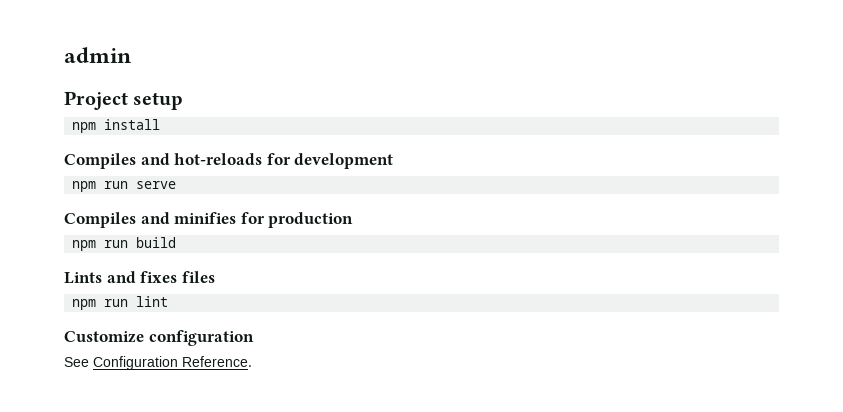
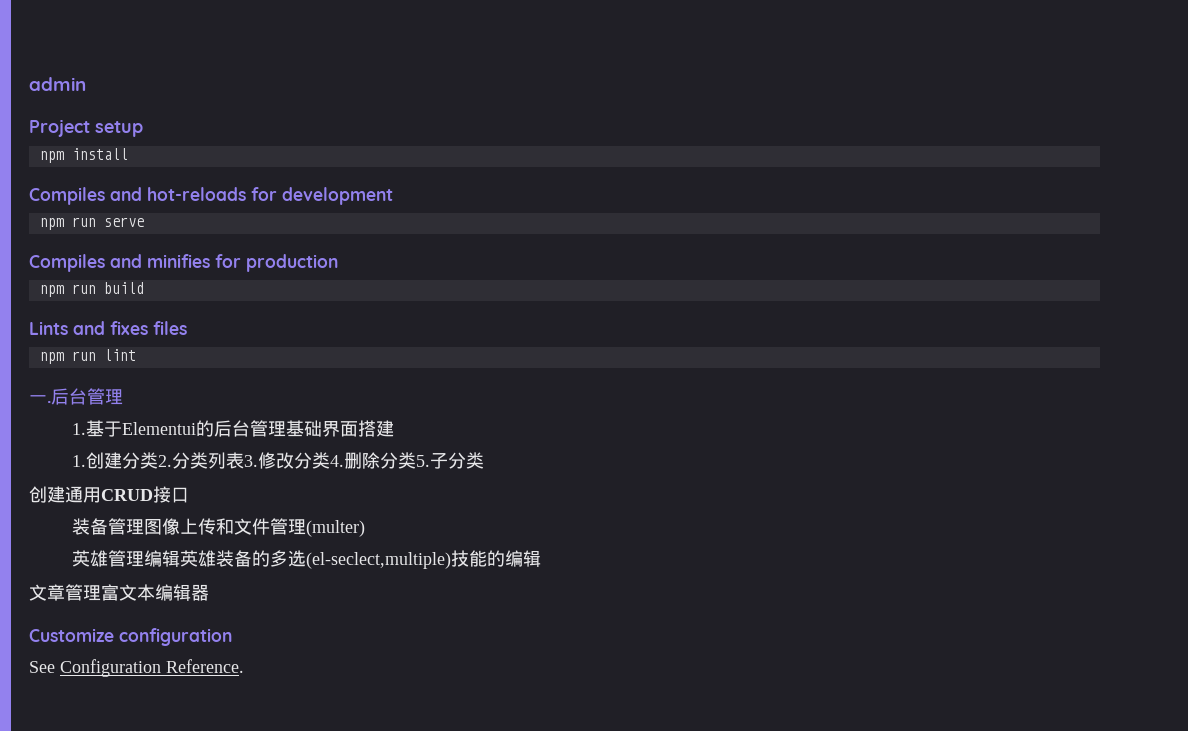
(169, 301) none -> [29,388,123,405] [72,420,395,437] [72,452,485,469] [29,486,189,503] [72,518,366,537] [72,550,542,569] [29,584,209,601] // 一.后台管理 // 1.基于Elementui的后台管理基础界面搭建 // 1.创建分类2.分类列表3.修改分类4.删除分类5.子分类 // 创建通用CRUD接口 // 装备管理图像上传和文件管理(multer) // 英雄管理编辑英雄装备的多选(el-seclect,multiple)技能的编辑 // 文章管理富文本编辑器

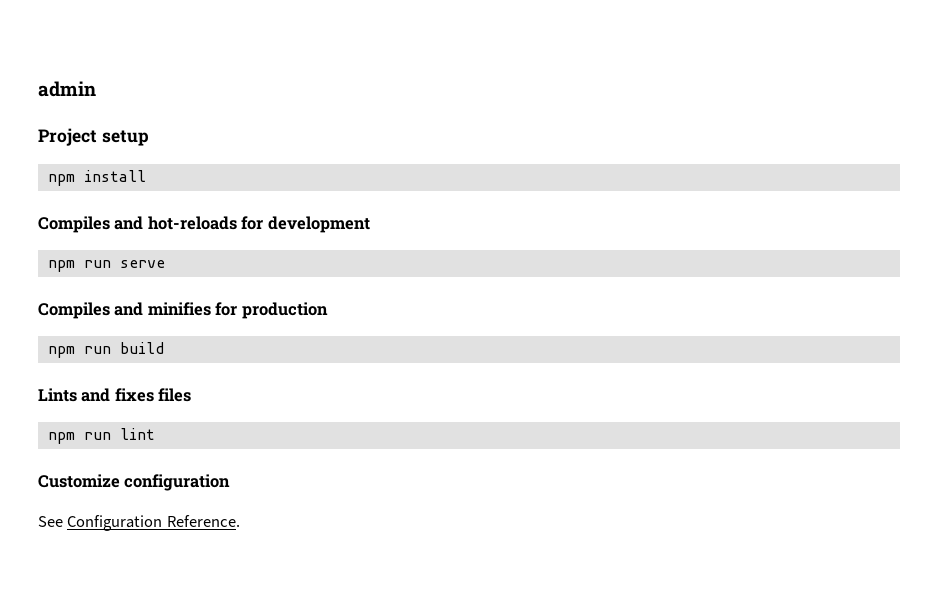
[29,388,123,405] [72,420,395,437] [72,452,485,469] [29,486,189,503] [72,518,366,537] [72,550,542,569] [29,584,209,601] // 一.后台管理 // 1.基于Elementui的后台管理基础界面搭建 // 1.创建分类2.分类列表3.修改分类4.删除分类5.子分类 // 创建通用CRUD接口 // 装备管理图像上传和文件管理(multer) // 英雄管理编辑英雄装备的多选(el-seclect,multiple)技能的编辑 // 文章管理富文本编辑器 -> (155, 434) none

